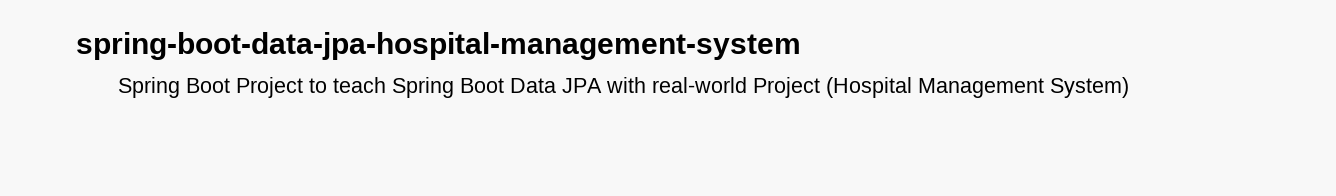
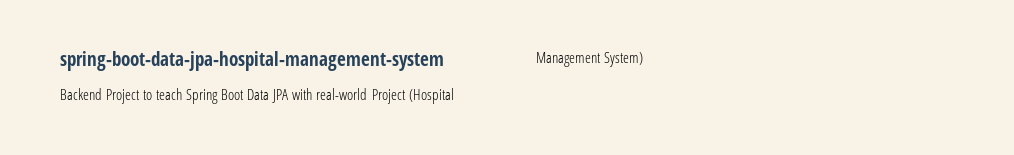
[117,77,230,98] Spring Boot -> [60,88,102,100] Backend

